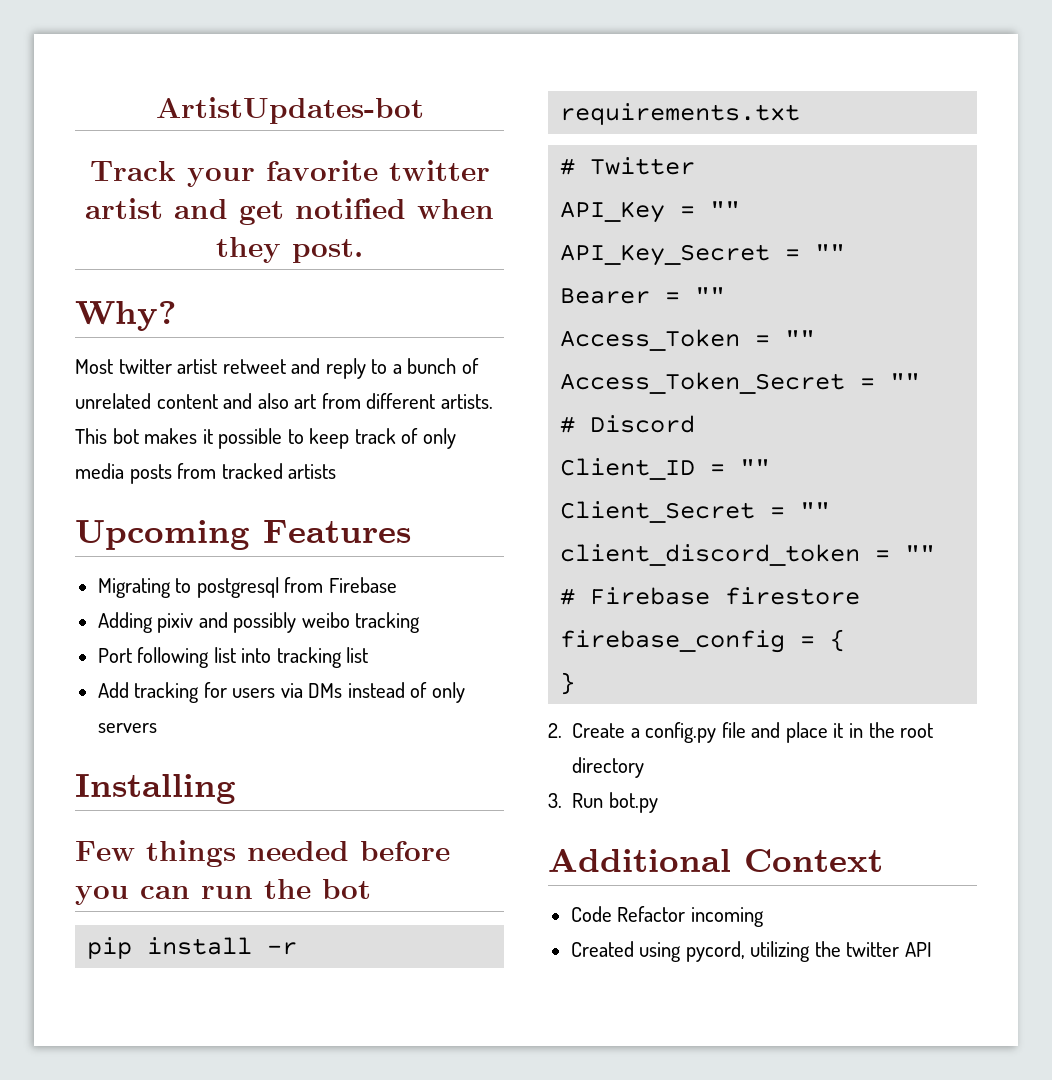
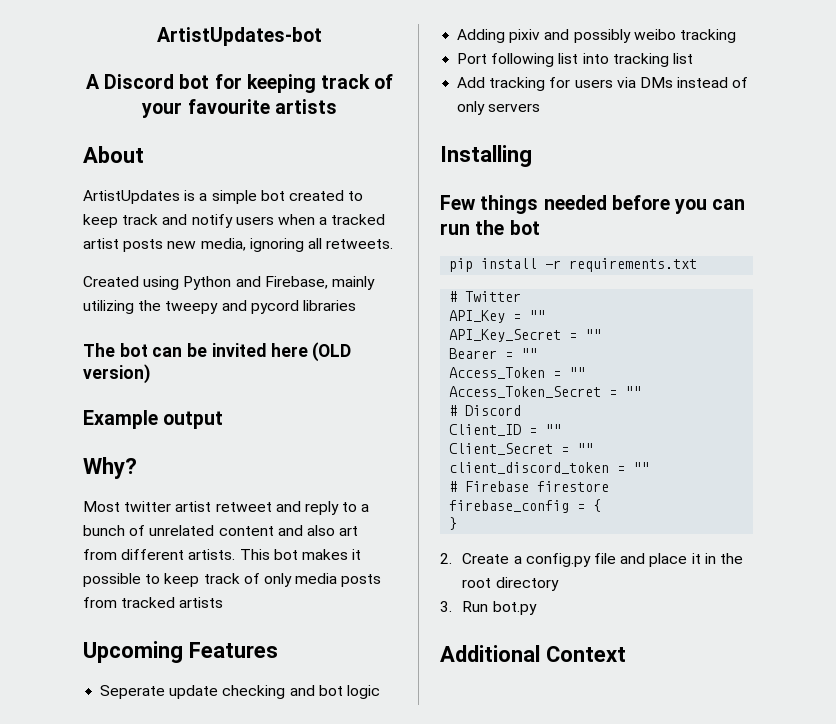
[89,160,490,187] [85,198,494,225] [216,237,363,263] Track your favorite twitter artist and get notified when they post. -> [85,74,394,93] [141,99,337,118] [83,146,144,163] [83,190,364,204] [83,214,386,228] [83,238,394,252] [83,276,375,290] [83,300,356,314] [83,342,352,362] [83,364,150,384] [83,410,224,429] A Discord bot for keeping track of your favourite artists // About // ArtistUpdates is a simple bot created to keep track and notify users when a tracked artist posts new media, ignoring all retweets. // Created using Python and Firebase, mainly utilizing the tweepy and pycord libraries // The bot can be invited here (OLD version) // Example output
[97,577,397,598] Migrating to postgresql from Firebase -> [100,685,380,699] Seperate update checking and bot logic
[570,906,764,927] [570,941,932,962] // Code Refactor incoming // Created using pycord, utilizing the twitter API -> (626, 654) none

